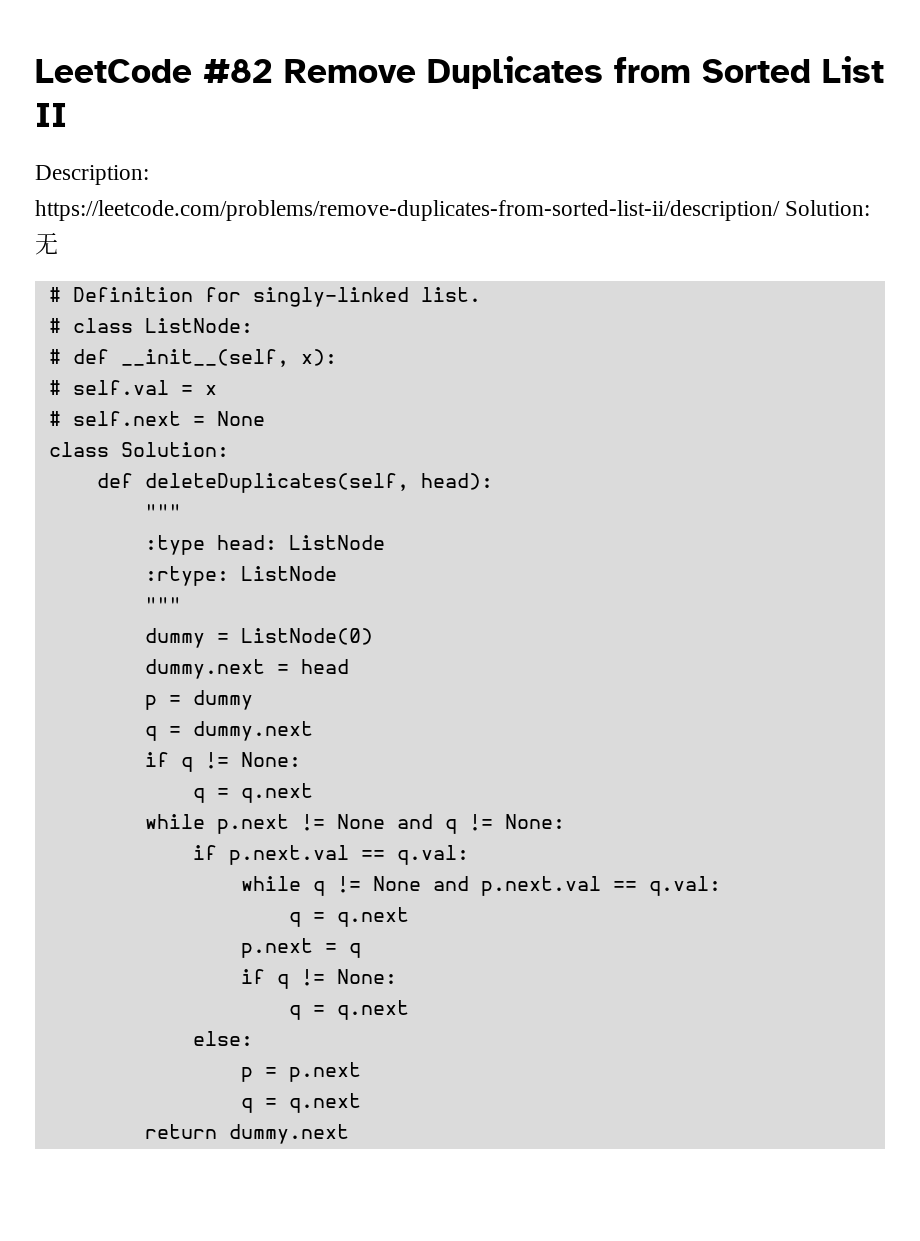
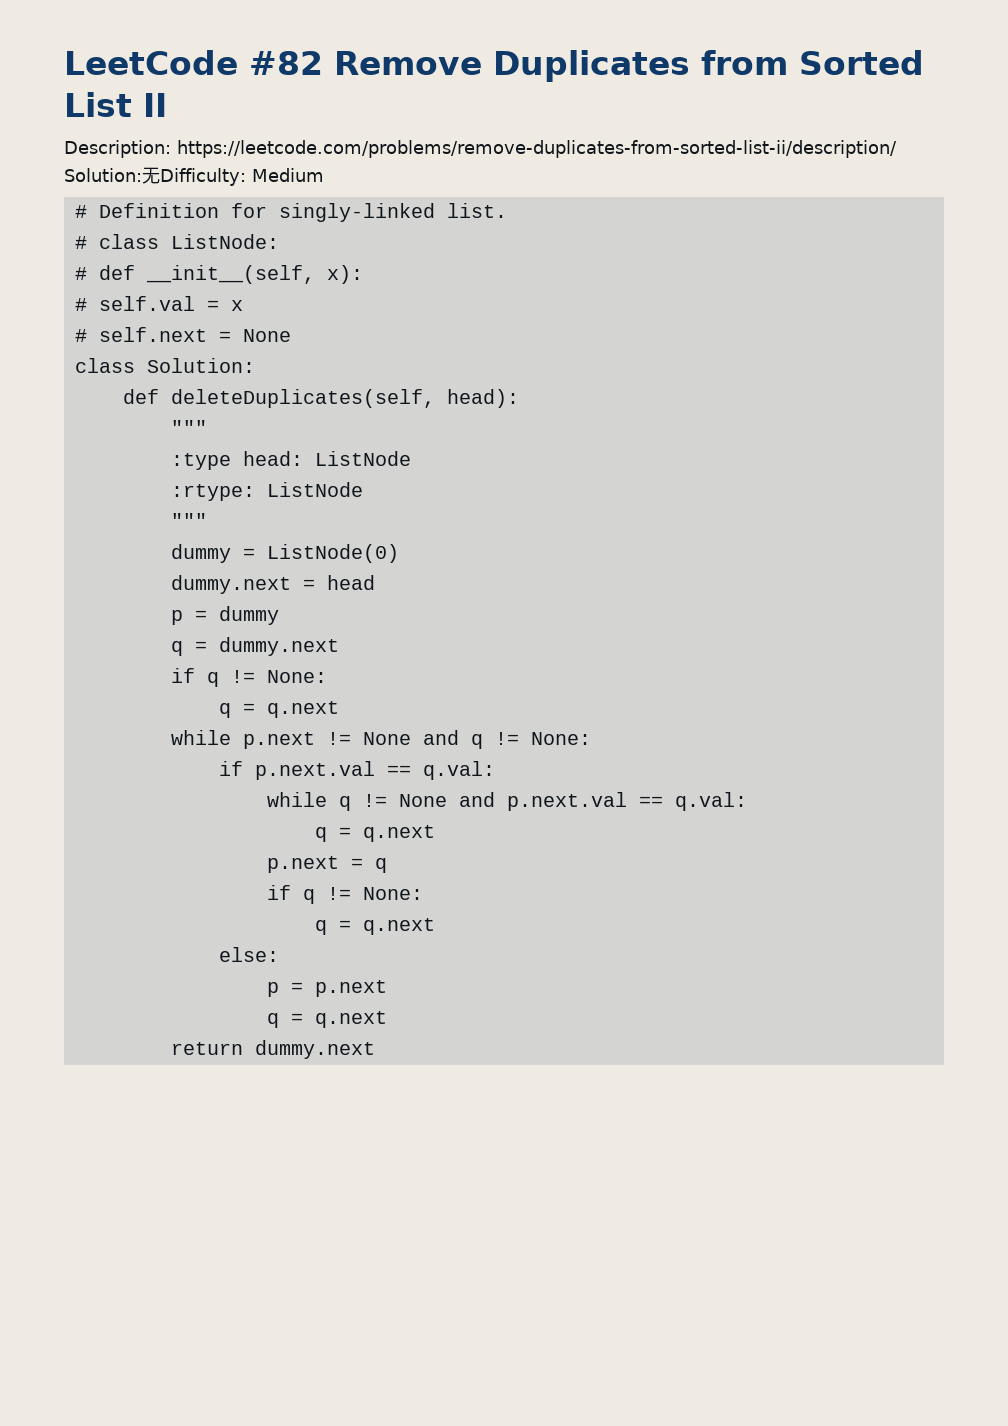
(58, 243) none -> [160,168,324,186] Difficulty: Medium

